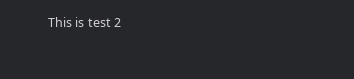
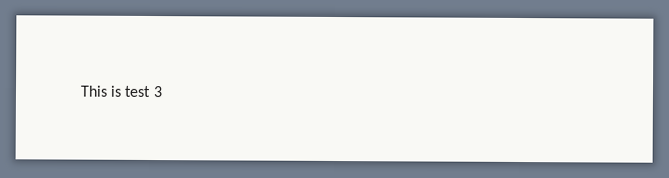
[114,18,122,27] 2 -> [152,86,163,98] 3

